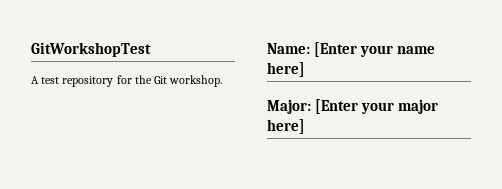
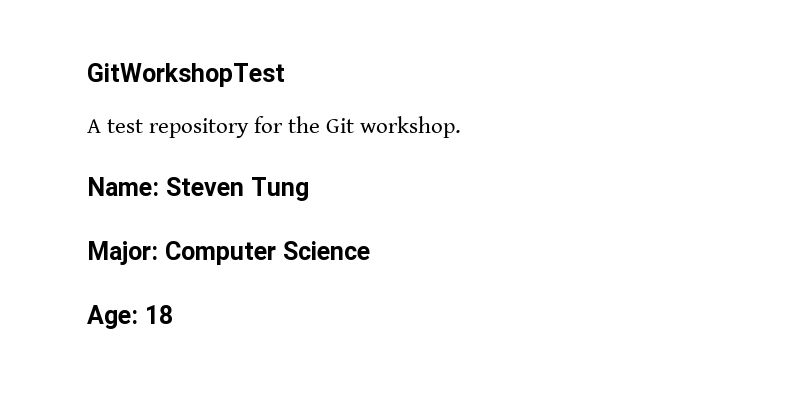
[314,42,436,57] [267,62,305,77] [267,99,439,114] [267,119,305,134] [Enter your name here] // Major: [Enter your major here] -> [165,177,309,201] [87,241,370,265] [87,305,173,329] Steven Tung // Major: Computer Science // Age: 18

